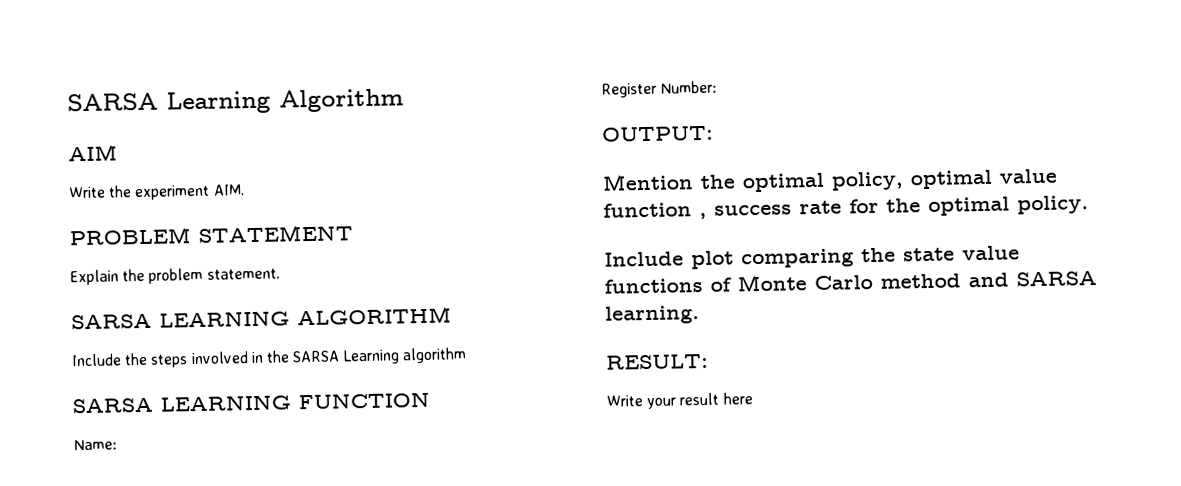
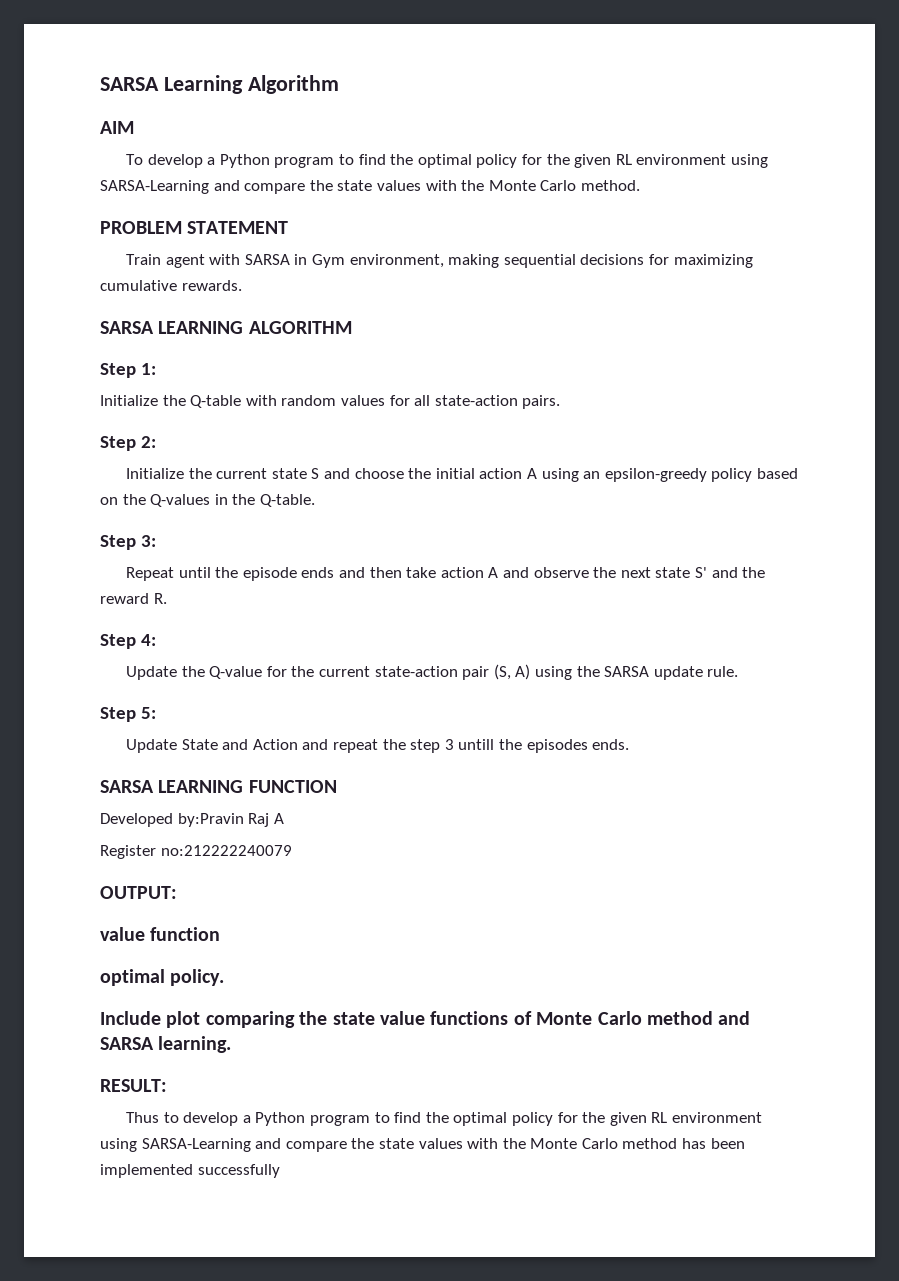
[68,184,245,201] [69,224,353,246] [70,267,280,286] [71,306,452,330] [71,347,468,368] Write the experiment AIM. // PROBLEM STATEMENT // Explain the problem statement. // SARSA LEARNING ALGORITHM // Include the steps involved in the SARSA Learning algorithm -> [126,154,768,168] [100,180,640,194] [100,221,289,234] [126,254,753,268] [100,280,242,291] [100,321,352,334] [100,363,156,378] [100,395,561,409] [100,436,156,451] [126,468,798,482] [100,494,315,507] [100,535,156,550] [126,567,766,581] [100,593,167,604] [100,634,156,649] [126,664,739,680] [100,707,156,722] [126,739,630,753] To develop a Python program to find the optimal policy for the given RL environment using SARSA-Learning and compare the state values with the Monte Carlo method. // PROBLEM STATEMENT // Train agent with SARSA in Gym environment, making sequential decisions for maximizing cumulative rewards. // SARSA LEARNING ALGORITHM // Step 1: // Initialize the Q-table with random values for all state-action pairs. // Step 2: // Initialize the current state S and choose the initial action A using an epsilon-greedy policy based on the Q-values in the Q-table. // Step 3: // Repeat until the episode ends and then take action A and observe the next state S' and the reward R. // Step 4: // Update the Q-value for the current state-action pair (S, A) using the SARSA update rule. // Step 5: // Update State and Action and repeat the step 3 untill the episodes ends.
[73,439,117,451] Name: -> [100,813,284,827] Developed by:Pravin Raj A
[660,80,718,94] Number: -> [160,845,292,856] no:212222240079
[602,168,1058,193] [603,198,921,220] Mention the optimal policy, optimal value function , success rate for the -> [100,927,221,941] value function //
[606,392,753,410] Write your result here -> [126,1112,762,1126] [100,1138,745,1152] [100,1164,280,1178] Thus to develop a Python program to find the optimal policy for the given RL environment using SARSA-Learning and compare the state values with the Monte Carlo method has been implemented successfully

